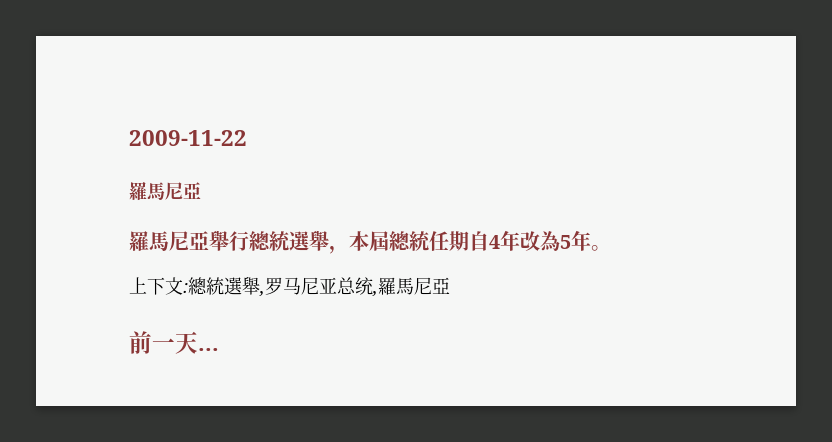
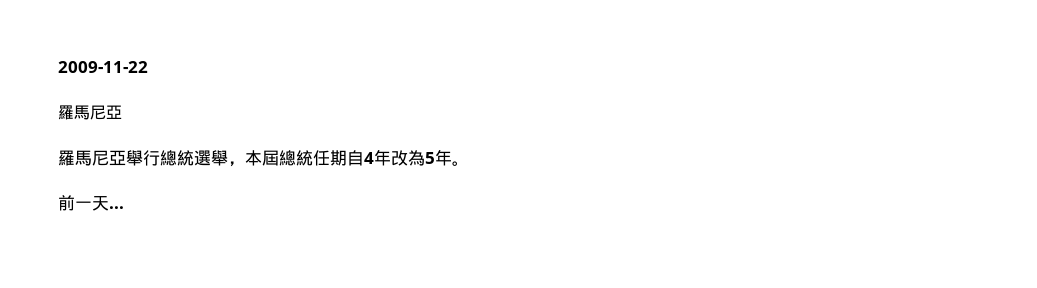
[129,276,450,296] // 上下文:總統選舉,罗马尼亚总统,羅馬尼亞 -> (469, 163) none

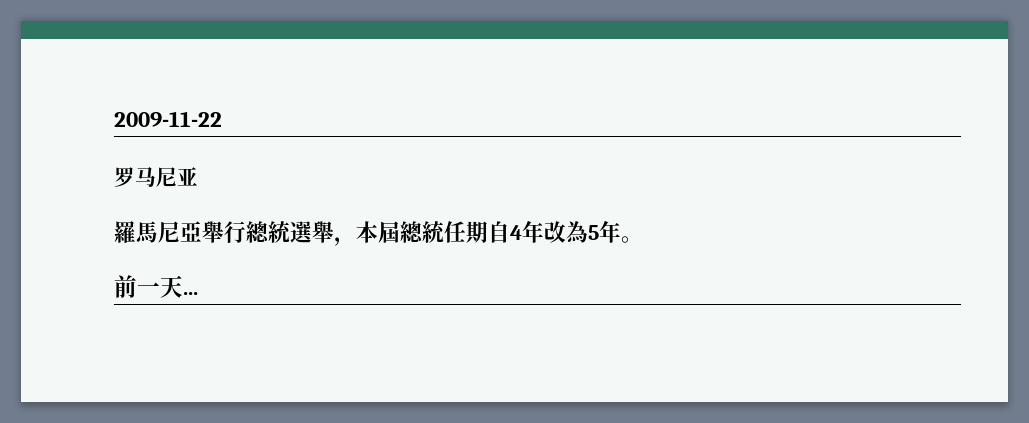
[58,105,122,120] 羅馬尼亞 -> [114,167,198,188] 罗马尼亚

